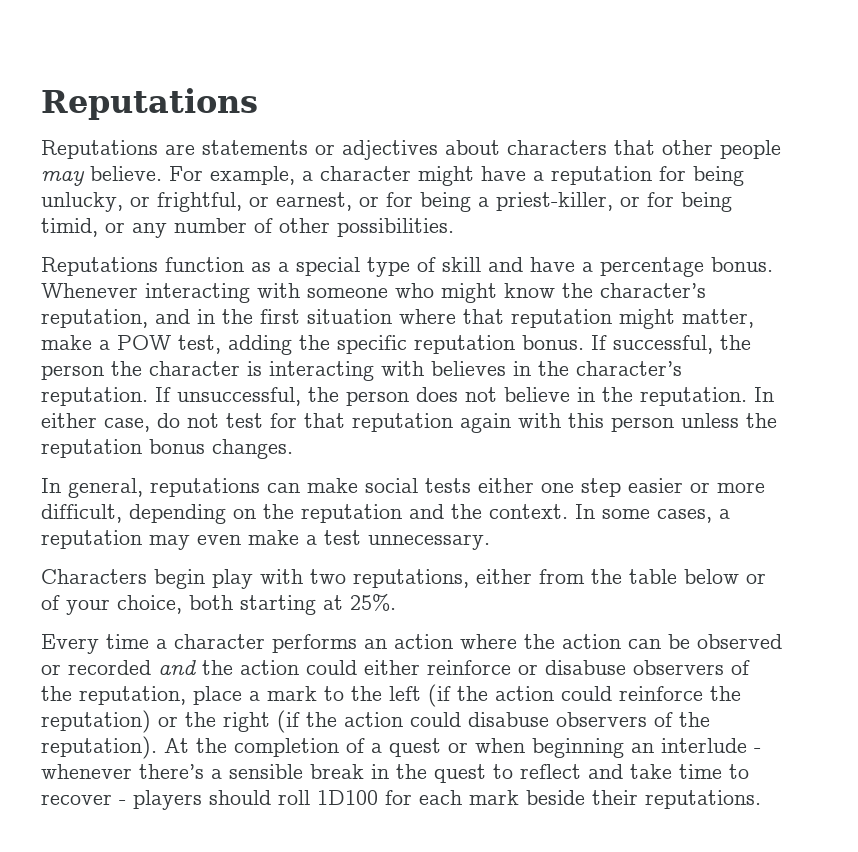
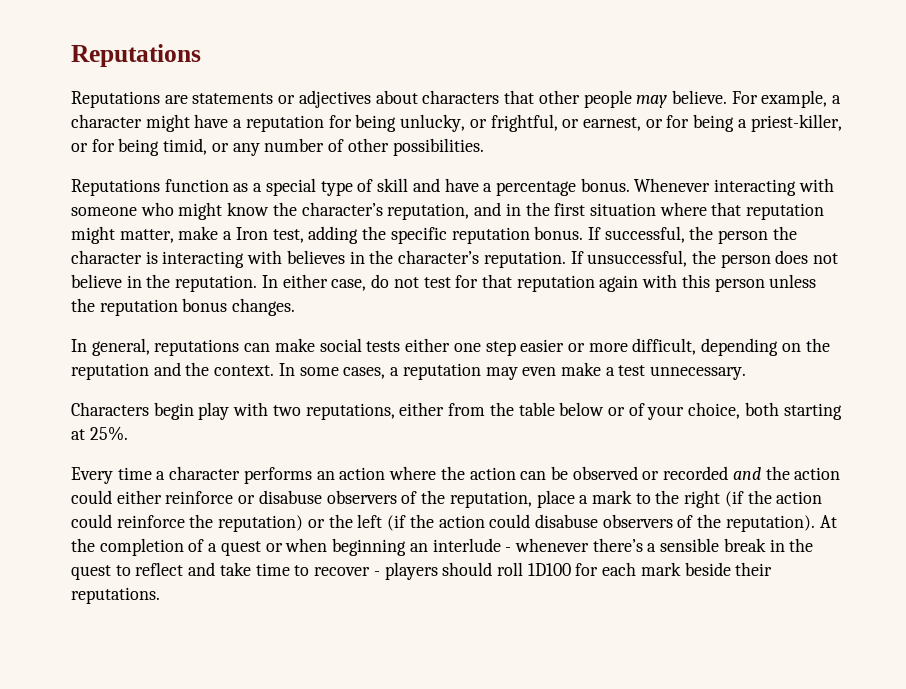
[117,335,171,350] POW -> [235,227,268,240] Iron
[389,686,421,701] left -> [684,490,721,508] right
[223,712,270,732] right -> [357,514,383,528] left

